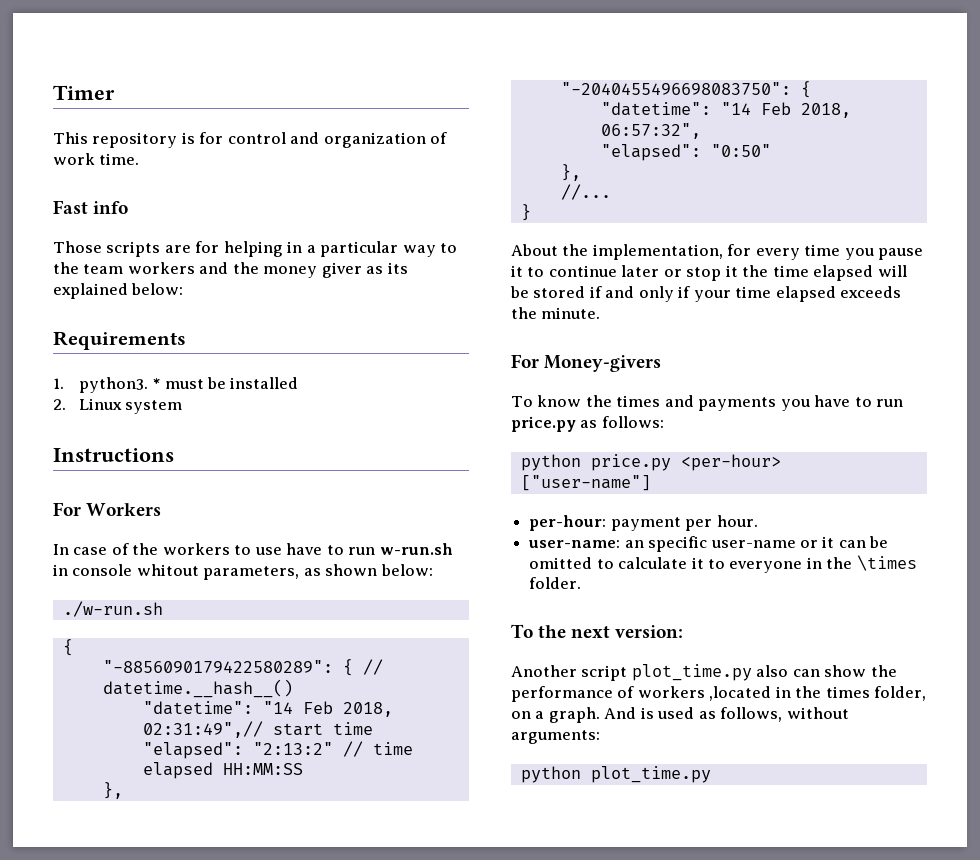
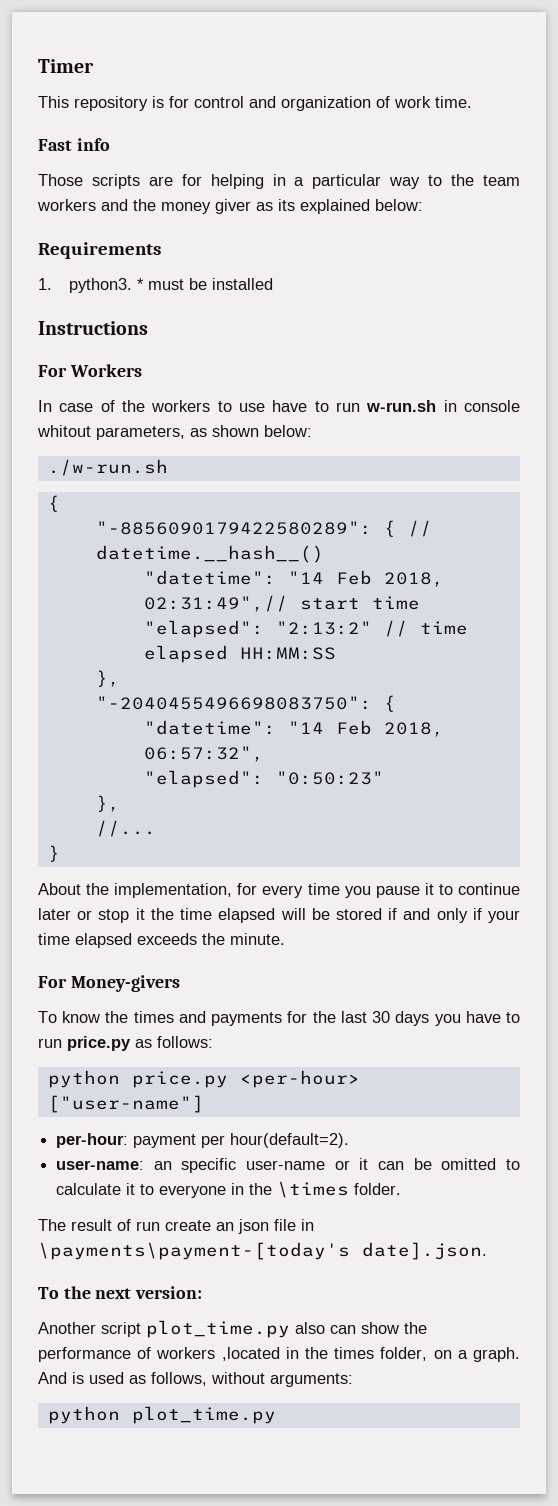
[53,398,183,414] // 2. Linux system -> (273, 284) none
[710,144,771,157] "0:50" -> [275,771,384,785] "0:50:23"
(777, 404) none -> [287,1011,430,1026] for the last 30 days
[716,515,758,527] hour. -> [230,1133,350,1148] hour(default=2).
(582, 583) none -> [38,1219,314,1234] [38,1242,487,1260] // The result of run create an json file in \payments\payment-[today's date].json.

